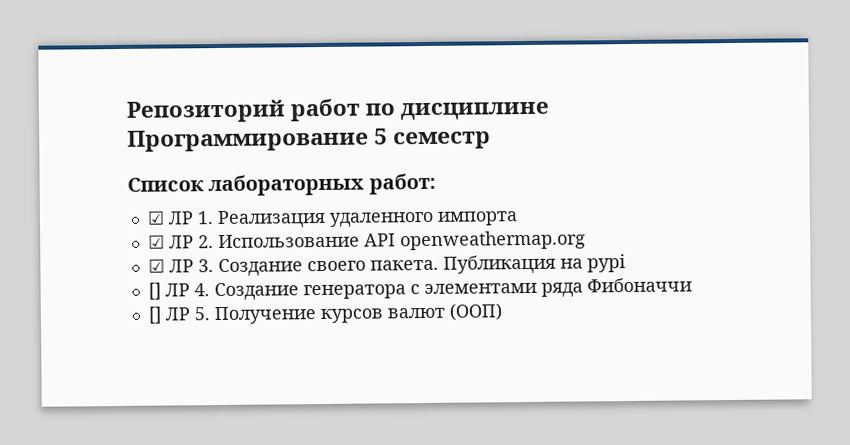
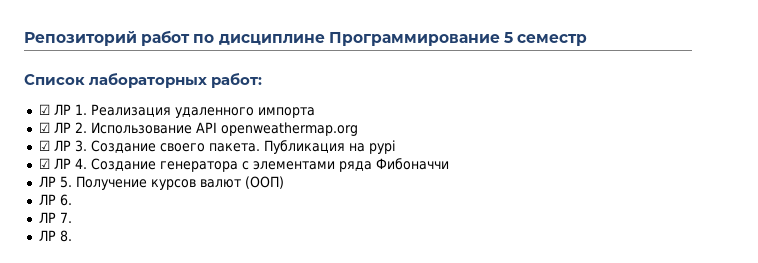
[147,282,161,300] [] -> [38,158,50,169] ☑
[147,306,161,324] [] -> (449, 164) none
(502, 312) none -> [38,194,72,206] [38,212,72,223] [38,230,72,242] // ЛР 6. // ЛР 7. // ЛР 8.

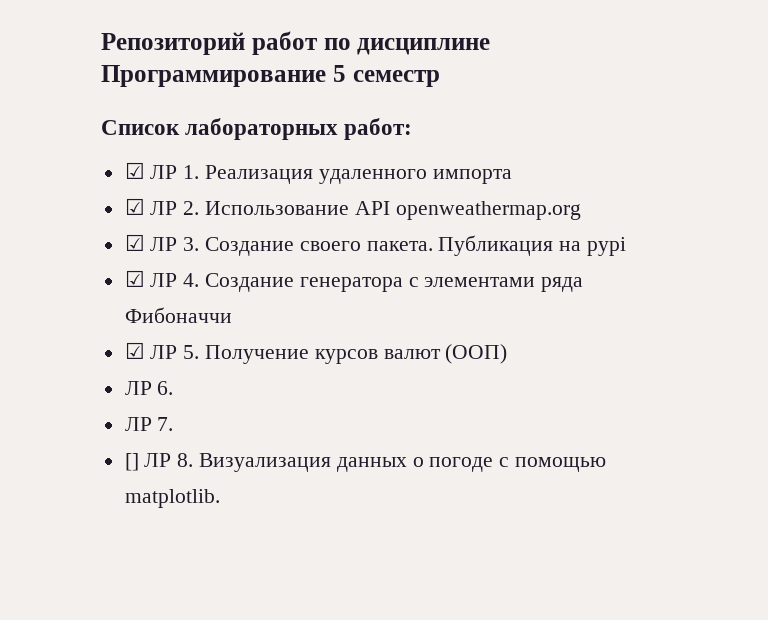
(449, 164) none -> [124,342,145,359] ☑
(72, 217) none -> [124,453,139,471] []
(72, 236) none -> [199,453,607,472] [124,489,220,508] Визуализация данных о погоде с помощью matplotlib.

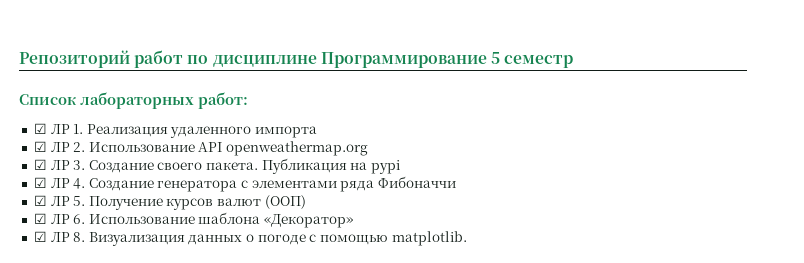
(508, 354) none -> [33,213,47,224] ☑
[124,417,174,431] [124,453,139,471] // ЛР 7. // [] -> [88,212,354,228] [33,231,47,242] Использование шаблона «Декоратор» // ☑

